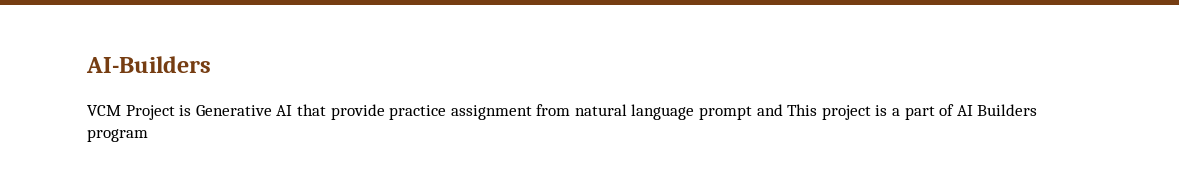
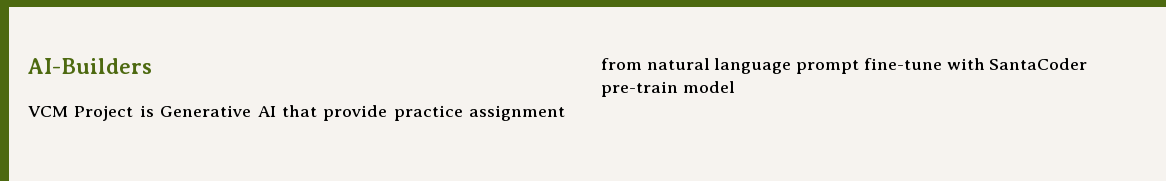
[756,104,1038,120] [87,129,148,142] and This project is a part of AI Builders program -> [863,58,1088,70] [601,81,735,97] fine-tune with SantaCoder pre-train model

